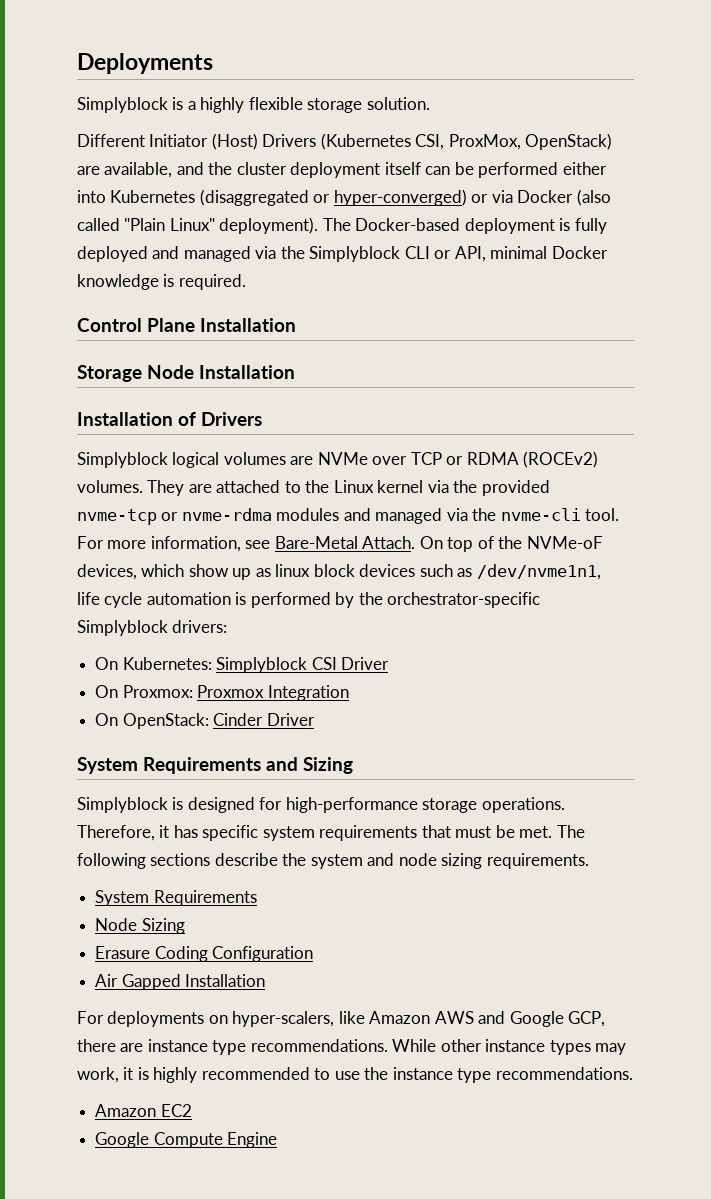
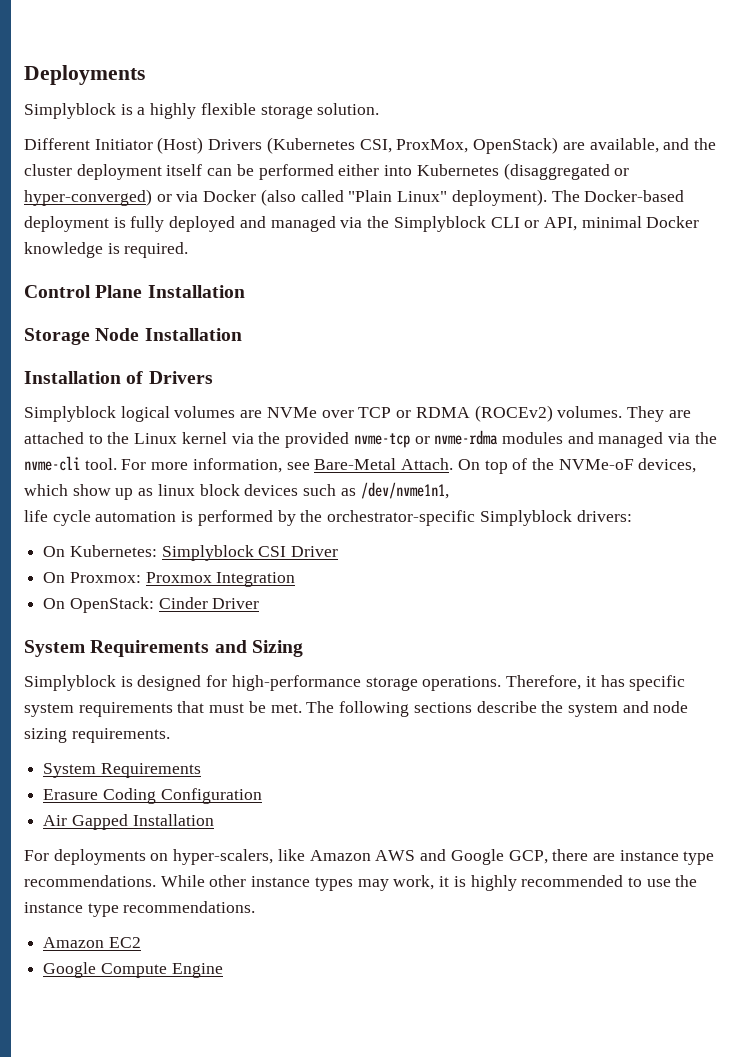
[95,918,185,934] // Node Sizing -> (201, 770) none

